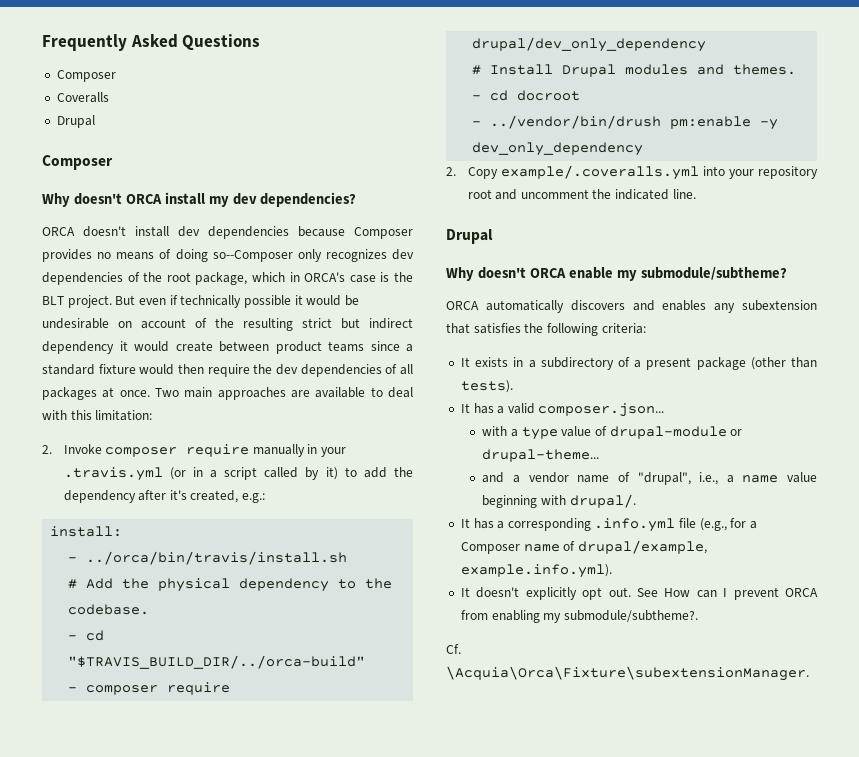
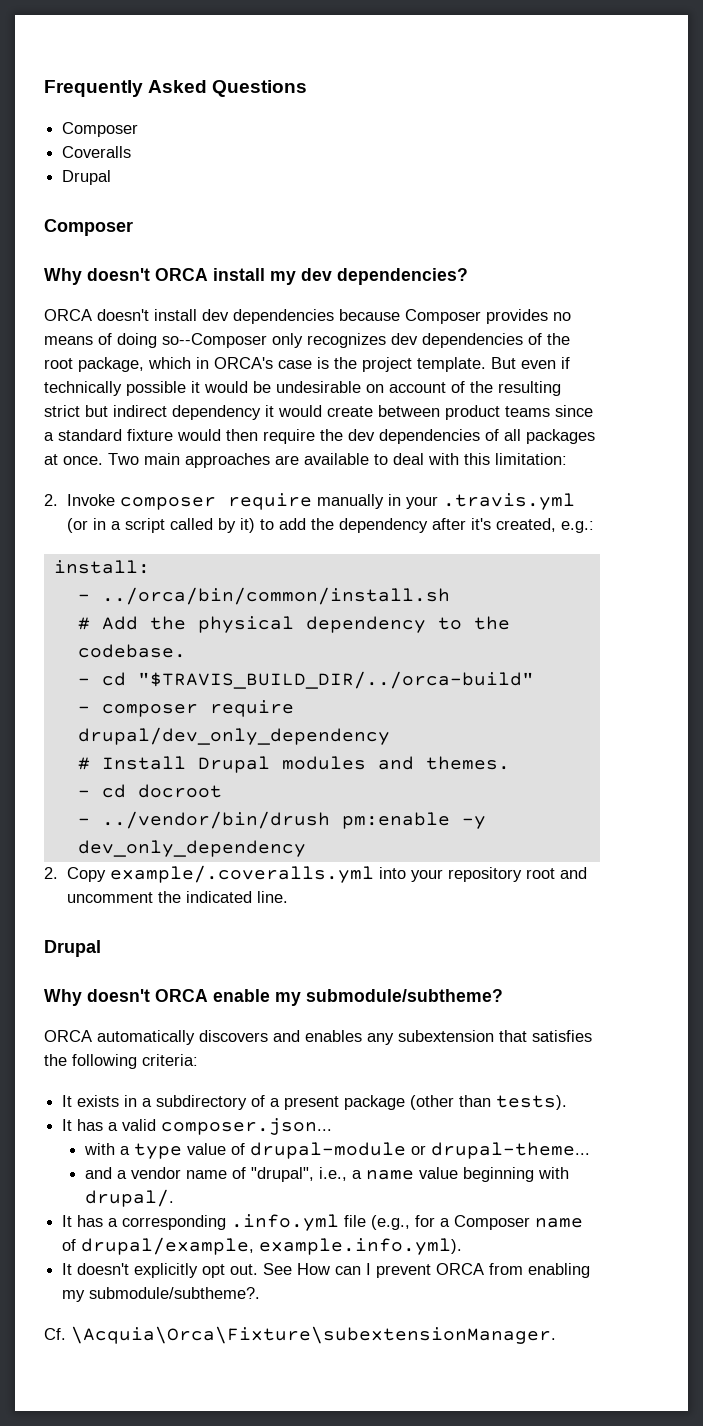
[42,295,112,308] BLT project. -> [362,357,486,372] project template.
[86,551,348,565] ../orca/bin/travis/install.sh -> [101,587,450,605] ../orca/bin/common/install.sh

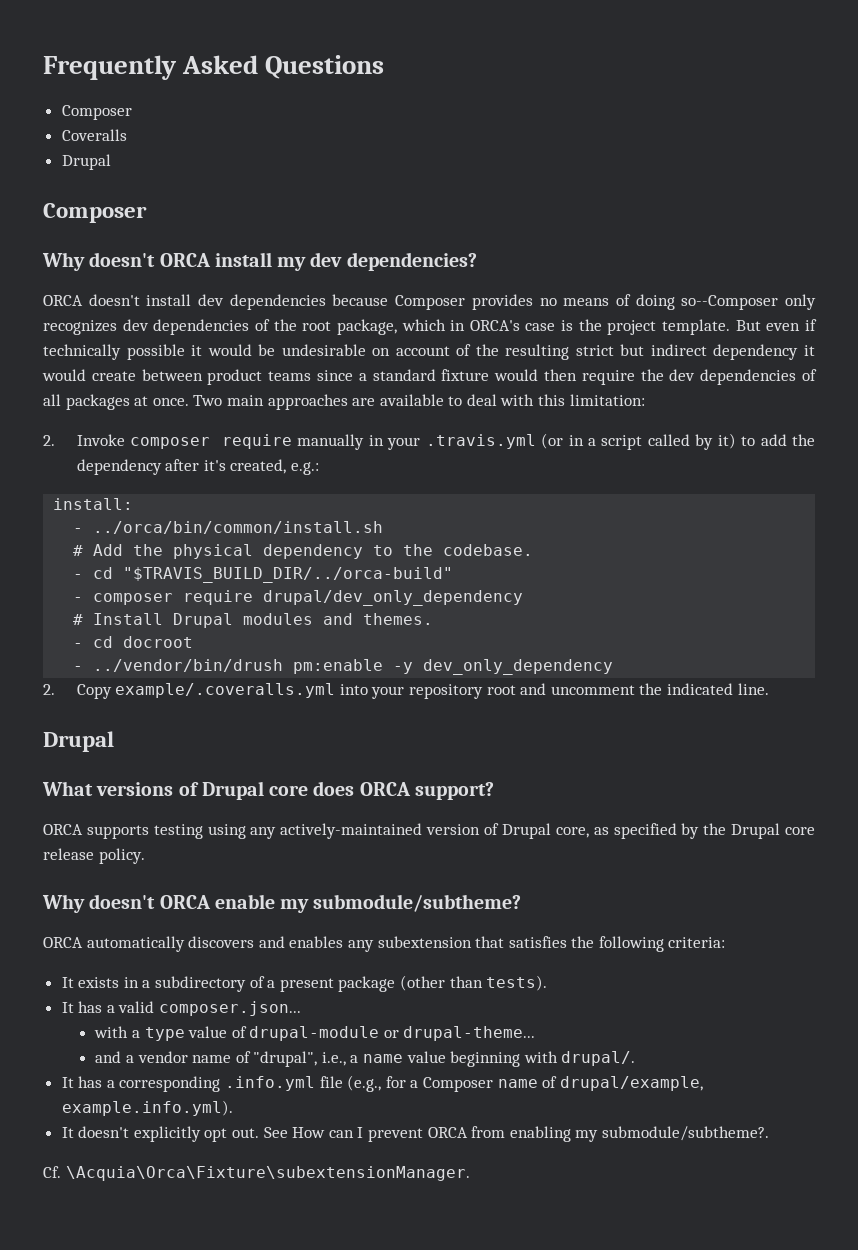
(101, 948) none -> [42,781,494,800] [43,823,816,839] [43,848,145,864] // What versions of Drupal core does ORCA support? // ORCA supports testing using any actively-maintained version of Drupal core, as specified by the Drupal core release policy.

